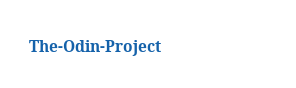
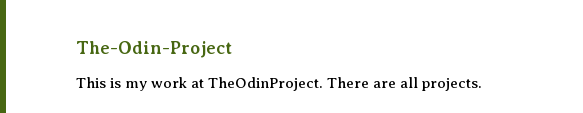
(161, 48) none -> [76,77,483,91] // This is my work at TheOdinProject. There are all projects.

